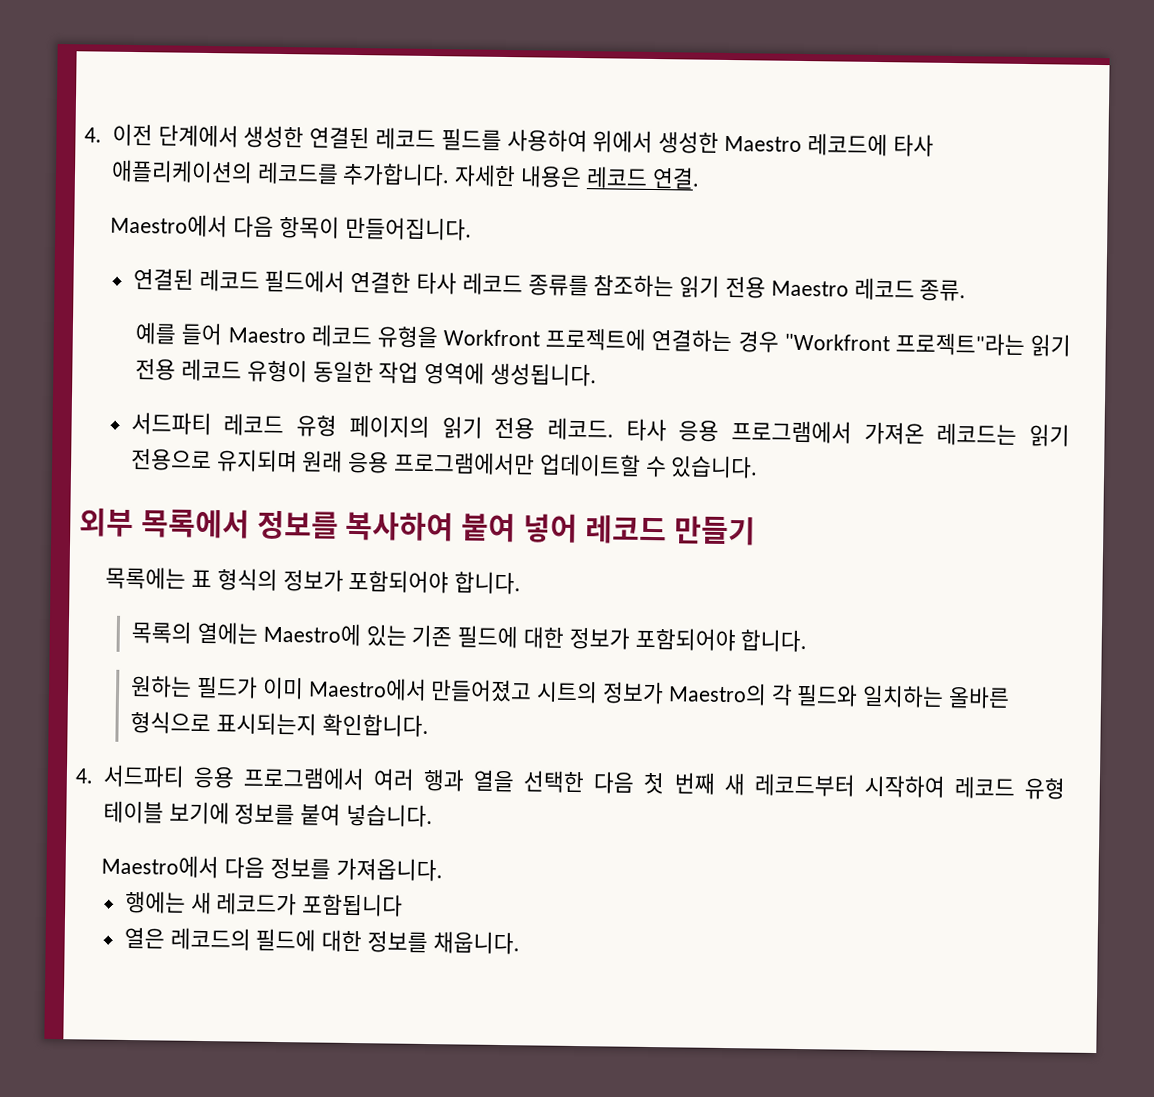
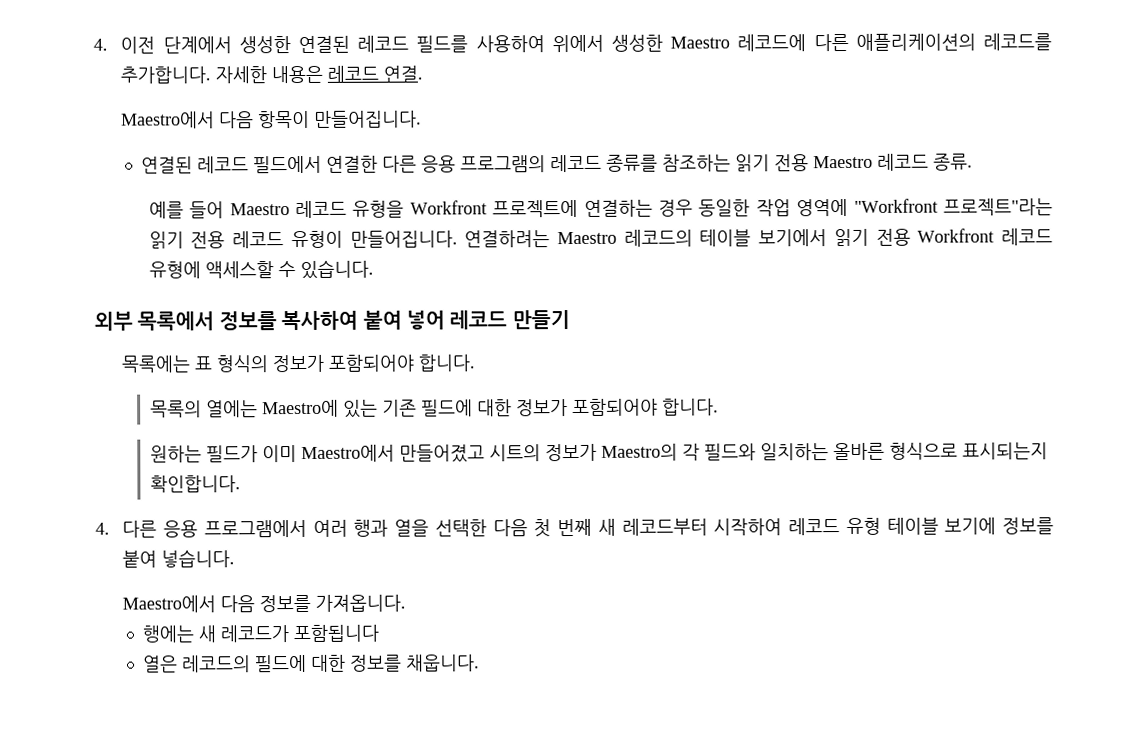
[892,134,934,157] 타사 -> [813,33,849,52] 다른
[415,271,457,295] 타사 -> [382,155,547,173] 다른 응용 프로그램의
(779, 341) none -> [698,198,849,217] 동일한 작업 영역에
[312,360,598,387] [130,411,1070,447] [130,447,641,477] 동일한 작업 영역에 생성됩니다. // 서드파티 레코드 유형 페이지의 읽기 전용 레코드. 타사 응용 프로그램에서 가져온 레코드는 읽기 전용으로 유지되며 원래 응용 프로그램에서만 업데이트할 -> [349,228,1054,248] [148,261,274,279] 만들어집니다. 연결하려는 Maestro 레코드의 테이블 보기에서 읽기 전용 Workfront 레코드 유형에 액세스할
[102,764,185,788] 서드파티 -> [122,520,158,538] 다른

